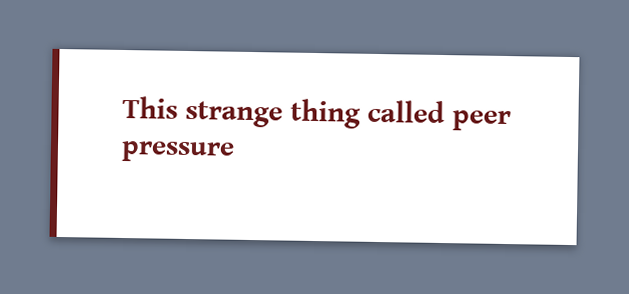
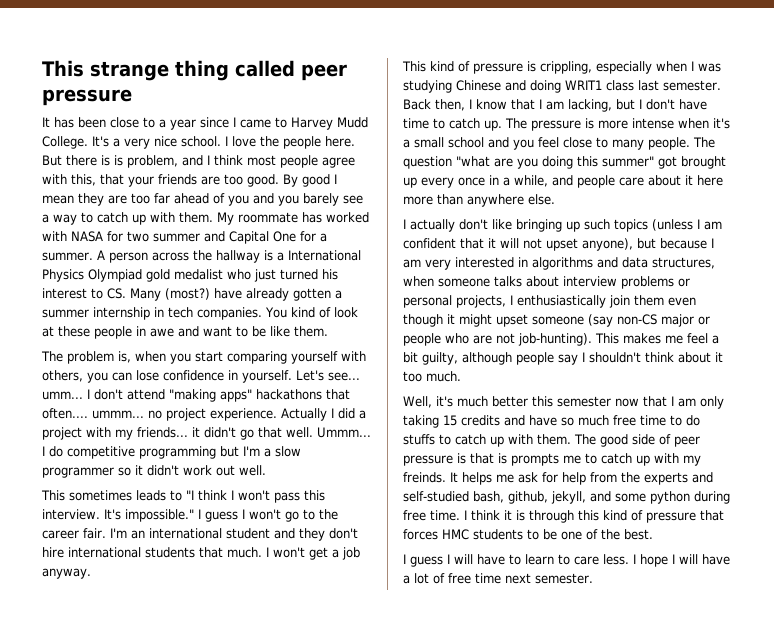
(235, 151) none -> [42,117,368,130] [42,136,355,149] [42,155,355,168] [42,174,337,187] [42,193,363,206] [42,212,369,225] [42,231,327,244] [42,250,361,263] [42,269,338,282] [42,288,342,301] [42,307,358,320] [42,326,328,339] [41,351,366,364] [42,370,360,383] [42,389,350,402] [42,408,366,421] [42,427,371,440] [42,446,301,459] [42,465,266,478] [41,490,325,503] [42,509,338,522] [42,528,358,541] [42,547,360,560] [42,568,91,579] [402,61,721,74] [403,80,721,93] [403,99,707,112] [403,118,730,131] [403,137,715,150] [403,156,726,169] [403,175,723,188] [403,194,555,207] [403,219,722,232] [403,238,714,251] [403,257,715,270] [403,276,690,289] [403,295,696,308] [403,314,710,327] [403,333,719,346] [403,352,723,365] [403,371,461,382] [403,396,724,409] [403,415,700,428] [403,434,700,447] [403,453,701,466] [403,472,713,485] [403,491,730,504] [403,510,724,523] [403,529,653,540] [403,554,730,567] [403,573,593,584] // It has been close to a year since I came to Harvey Mudd College. It's a very nice school. I love the people here. But there is is problem, and I think most people agree with this, that your friends are too good. By good I mean they are too far ahead of you and you barely see a way to catch up with them. My roommate has worked with NASA for two summer and Capital One for a summer. A person across the hallway is a International Physics Olympiad gold medalist who just turned his interest to CS. Many (most?) have already gotten a summer internship in tech companies. You kind of look at these people in awe and want to be like them. // The problem is, when you start comparing yourself with others, you can lose confidence in yourself. Let's see... umm... I don't attend "making apps" hackathons that often.... ummm... no project experience. Actually I did a project with my friends... it didn't go that well. Ummm... I do competitive programming but I'm a slow programmer so it didn't work out well. // This sometimes leads to "I think I won't pass this interview. It's impossible." I guess I won't go to the career fair. I'm an international student and they don't hire international students that much. I won't get a job anyway. // This kind of pressure is crippling, especially when I was studying Chinese and doing WRIT1 class last semester. Back then, I know that I am lacking, but I don't have time to catch up. The pressure is more intense when it's a small school and you feel close to many people. The question "what are you doing this summer" got brought up every once in a while, and people care about it here more than anywhere else. // I actually don't like bringing up such topics (unless I am confident that it will not upset anyone), but because I am very interested in algorithms and data structures, when someone talks about interview problems or personal projects, I enthusiastically join them even though it might upset someone (say non-CS major or people who are not job-hunting). This makes me feel a bit guilty, although people say I shouldn't think about it too much. // Well, it's much better this semester now that I am only taking 15 credits and have so much free time to do stuffs to catch up with them. The good side of peer pressure is that is prompts me to catch up with my freinds. It helps me ask for help from the experts and self-studied bash, github, jekyll, and some python during free time. I think it is through this kind of pressure that forces HMC students to be one of the best. // I guess I will have to learn to care less. I hope I will have a lot of free time next semester.

